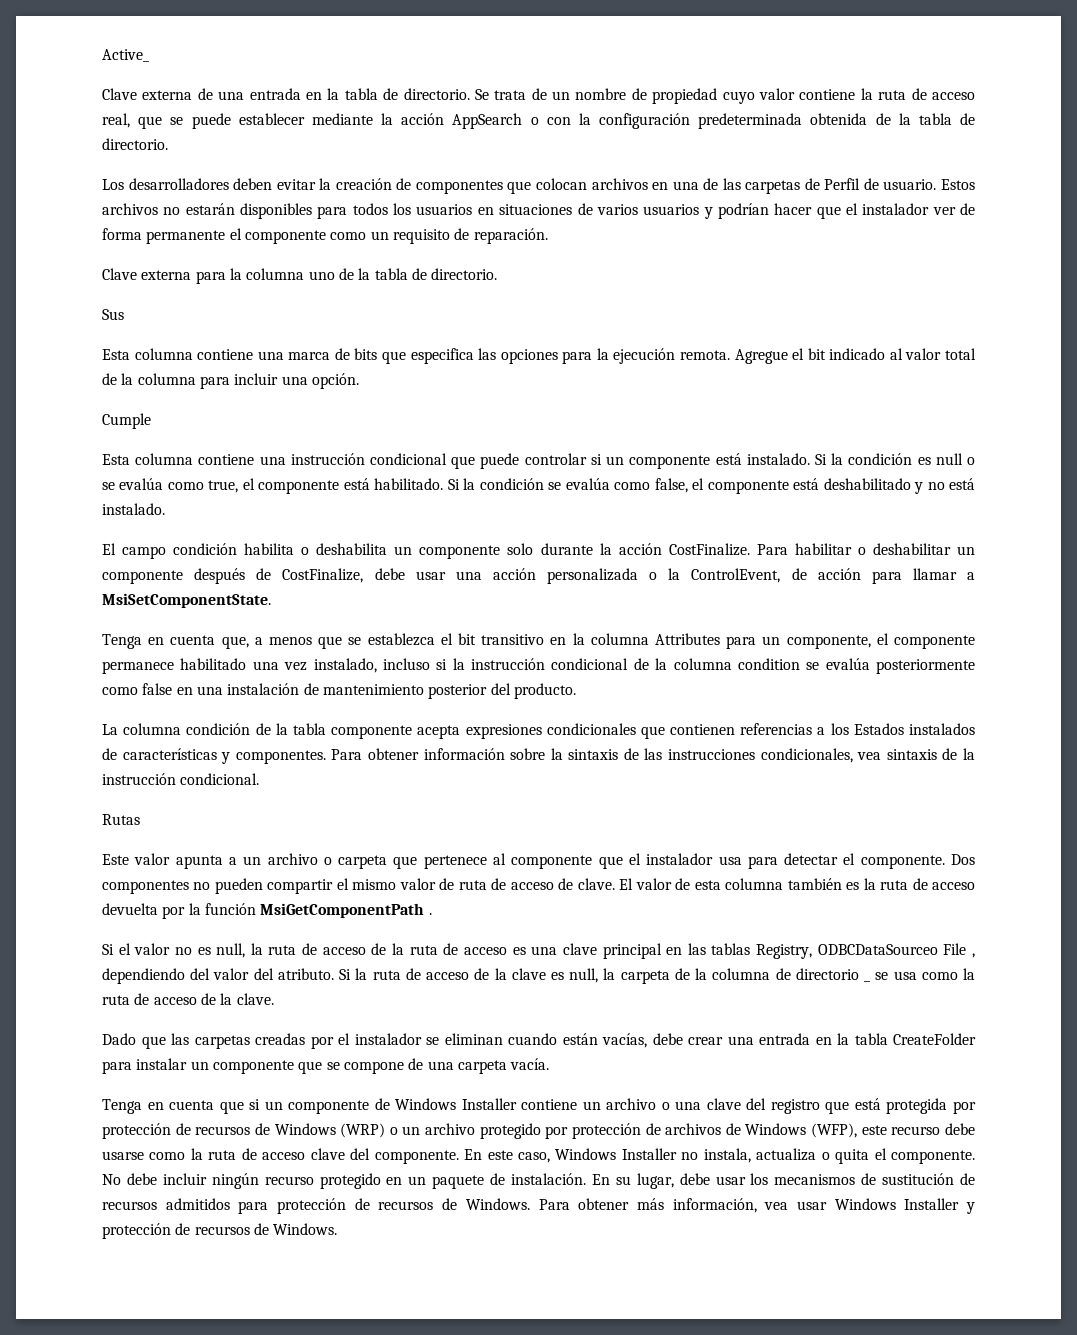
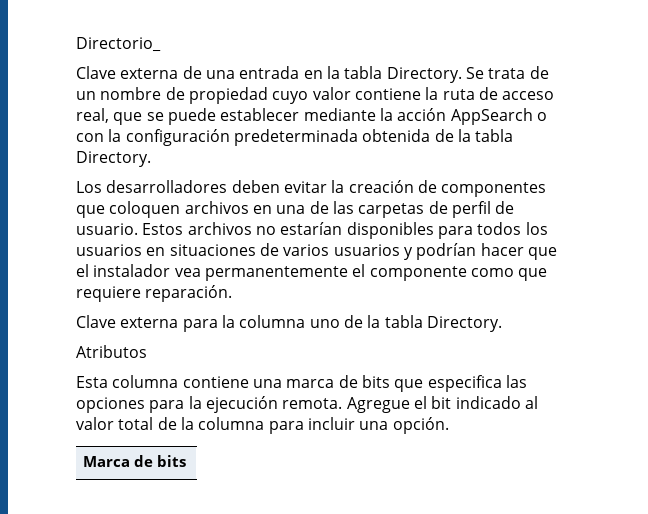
[102,49,149,62] Active_ -> [76,37,161,52] Directorio_
[383,88,470,100] de directorio. -> [386,67,462,83] Directory.
[959,113,975,125] [102,138,168,150] de directorio. -> [76,151,151,167] Directory.
[535,178,587,190] colocan -> [109,201,181,218] coloquen
[824,178,861,190] Perfil -> [451,201,491,218] perfil
[185,203,235,215] estarán -> [280,222,343,235] estarían
[932,203,976,215] [102,228,470,244] ver de forma permanente el componente como un requisito de -> [174,264,548,281] [76,286,141,302] vea permanentemente el componente como que requiere
[411,268,498,280] [102,309,124,320] de directorio. // Sus -> [426,316,502,332] [76,345,147,358] Directory. // Atributos
[102,413,151,429] [102,453,976,469] [102,478,976,494] [102,503,165,515] [102,543,975,559] [102,568,975,584] [102,593,271,608] [102,633,976,649] [102,658,975,674] [102,683,576,699] [102,723,975,739] [102,748,976,764] [102,773,260,785] [102,814,140,825] [102,853,975,869] [102,878,976,894] [102,903,432,919] [102,943,975,959] [102,968,859,984] [864,980,871,982] [875,968,976,980] [102,993,274,1005] [102,1033,976,1049] [102,1058,550,1074] [102,1098,976,1114] [102,1123,976,1139] [102,1148,976,1164] [102,1173,975,1189] [102,1198,975,1214] [102,1223,338,1239] // Cumple // Esta columna contiene una instrucción condicional que puede controlar si un componente está instalado. Si la condición es null o se evalúa como true, el componente está habilitado. Si la condición se evalúa como false, el componente está deshabilitado y no está instalado. // El campo condición habilita o deshabilita un componente solo durante la acción CostFinalize. Para habilitar o deshabilitar un componente después de CostFinalize, debe usar una acción personalizada o la ControlEvent, de acción para llamar a MsiSetComponentState. // Tenga en cuenta que, a menos que se establezca el bit transitivo en la columna Attributes para un componente, el componente permanece habilitado una vez instalado, incluso si la instrucción condicional de la columna condition se evalúa posteriormente como false en una instalación de mantenimiento posterior del producto. // La columna condición de la tabla componente acepta expresiones condicionales que contienen referencias a los Estados instalados de características y componentes. Para obtener información sobre la sintaxis de las instrucciones condicionales, vea sintaxis de la instrucción condicional. // Rutas // Este valor apunta a un archivo o carpeta que pertenece al componente que el instalador usa para detectar el componente. Dos componentes no pueden compartir el mismo valor de ruta de acceso de clave. El valor de esta columna también es la ruta de acceso devuelta por la función MsiGetComponentPath . // Si el valor no es null, la ruta de acceso de la ruta de acceso es una clave principal en las tablas Registry, ODBCDataSourceo File , dependiendo del valor del atributo. Si la ruta de acceso de la clave es null, la carpeta de la columna de directorio _ se usa como la ruta de acceso de la clave. // Dado que las carpetas creadas por el instalador se eliminan cuando están vacías, debe crear una entrada en la tabla CreateFolder para instalar un componente que se compone de una carpeta vacía. // Tenga en cuenta que si un componente de Windows Installer contiene un archivo o una clave del registro que está protegida por protección de recursos de Windows (WRP) o un archivo protegido por protección de archivos de Windows (WFP), este recurso debe usarse como la ruta de acceso clave del componente. En este caso, Windows Installer no instala, actualiza o quita el componente. No debe incluir ningún recurso protegido en un paquete de instalación. En su lugar, debe usar los mecanismos de sustitución de recursos admitidos para protección de recursos de Windows. Para obtener más información, vea usar Windows Installer y protección de recursos de Windows. -> [83,455,187,467] // Marca de bits

